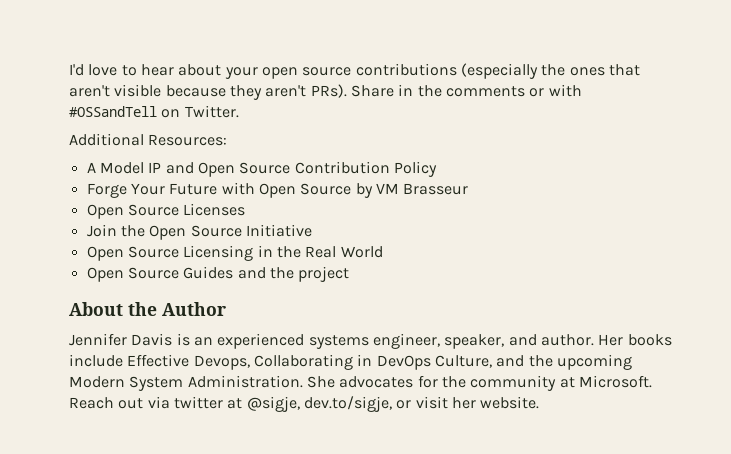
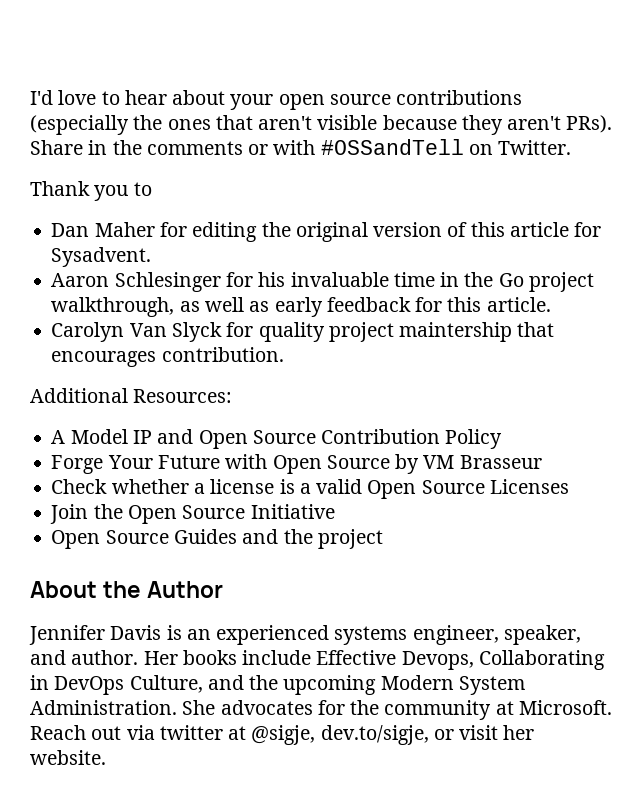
(239, 111) none -> [30,181,152,201] [51,222,602,242] [51,247,152,267] [51,272,594,292] [51,297,551,317] [51,322,555,342] [51,347,284,367] // Thank you to // Dan Maher for editing the original version of this article for Sysadvent. // Aaron Schlesinger for his invaluable time in the Go project walkthrough, as well as early feedback for this article. // Carolyn Van Slyck for quality project maintership that encourages contribution.
(469, 189) none -> [51,479,363,494] Check whether a license is a valid
[86,245,383,261] // Open Source Licensing in the Real World -> (335, 511) none

